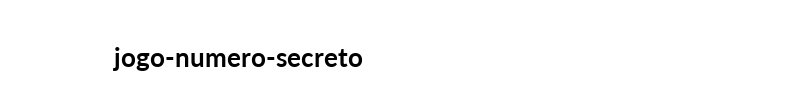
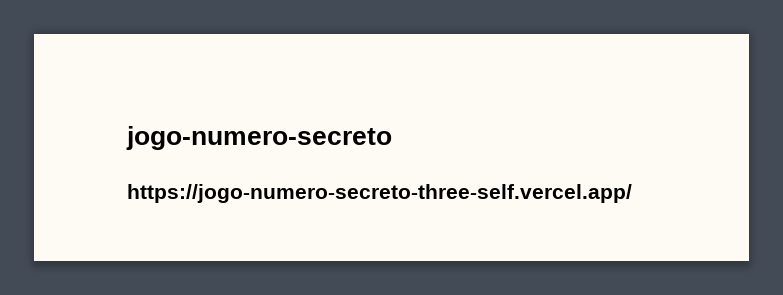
(363, 59) none -> [127,184,632,203] // https://jogo-numero-secreto-three-self.vercel.app/

